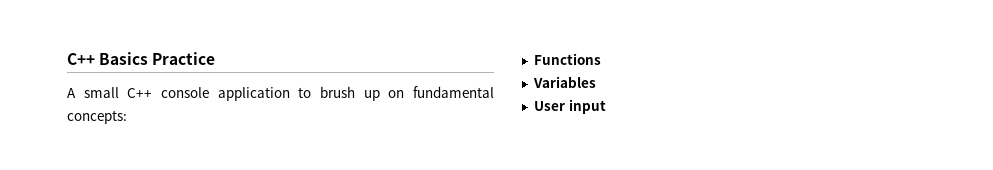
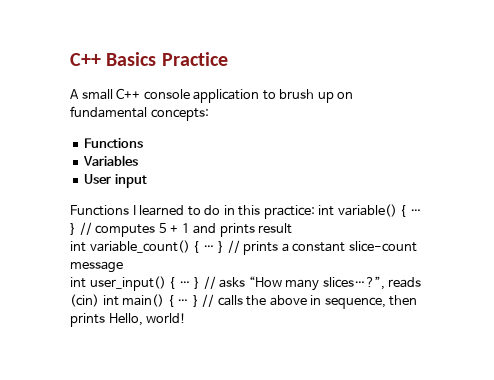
(606, 106) none -> [70,204,422,219] [70,222,293,237] [70,240,417,255] [70,261,123,273] [70,276,422,291] [70,294,418,309] [70,313,187,327] // Functions I learned to do in this practice: int variable() { … } // computes 5 + 1 and prints result // int variable_count() { … } // prints a constant slice-count message // int user_input() { … } // asks “How many slices…?”, reads (cin) int main() { … } // calls the above in sequence, then prints Hello, world!

